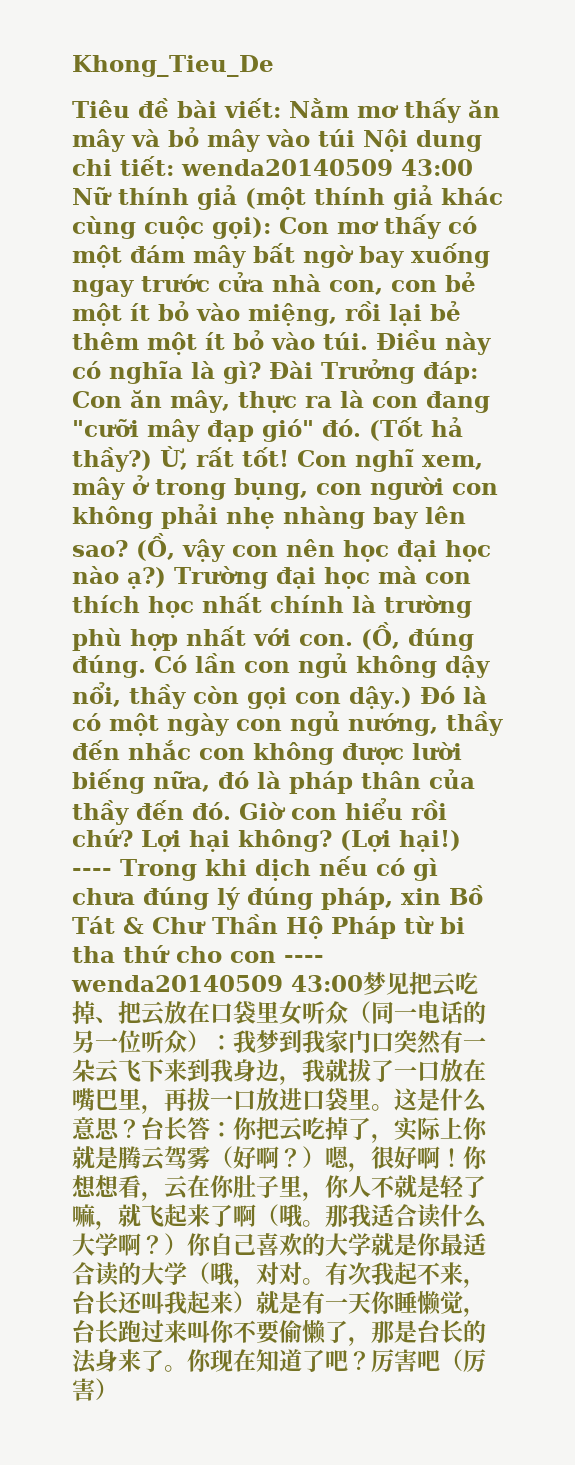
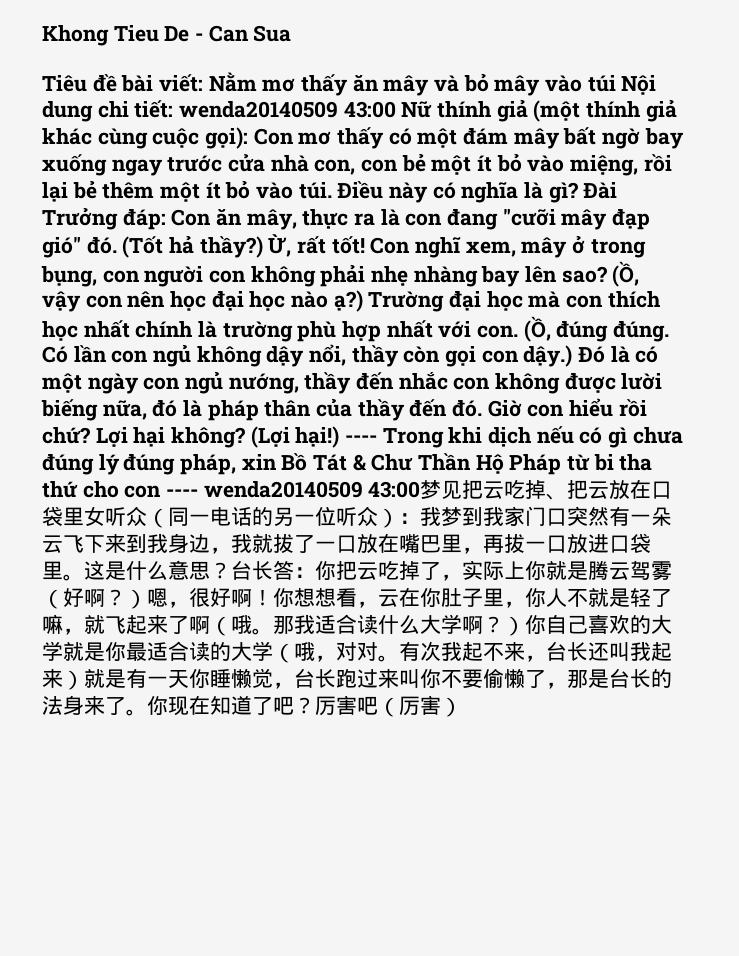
[72,55,274,77] Khong_Tieu_De -> [42,25,292,46] Khong Tieu De - Can Sua

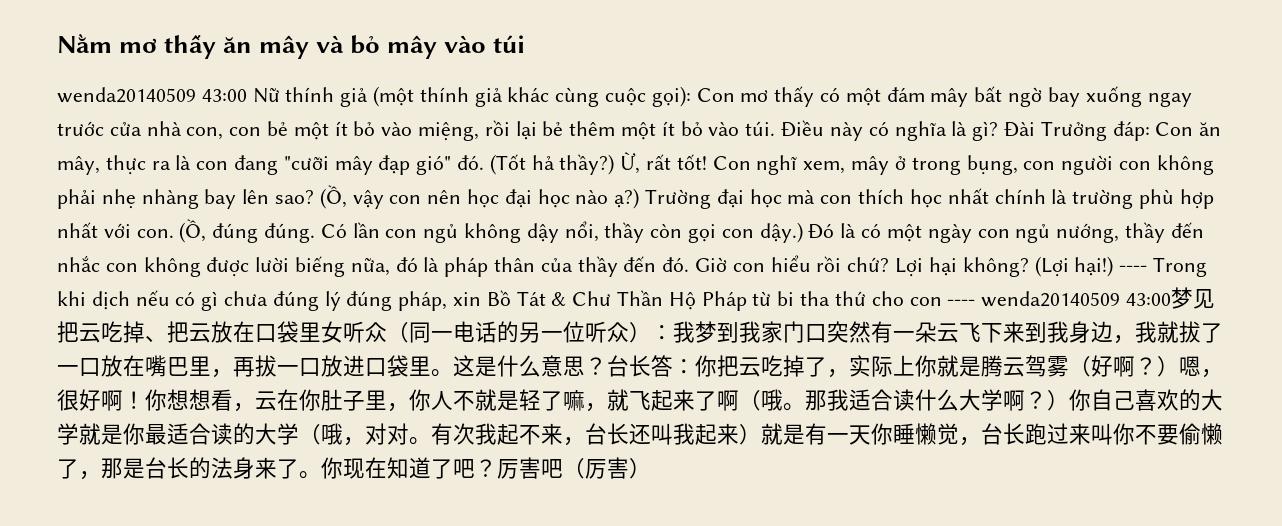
[42,25,292,46] [42,74,204,92] Khong Tieu De - Can Sua // Tiêu đề bài viết: -> (57, 43) none
[621,75,657,95] [42,100,174,122] Nội dung chi tiết: -> (526, 44) //

